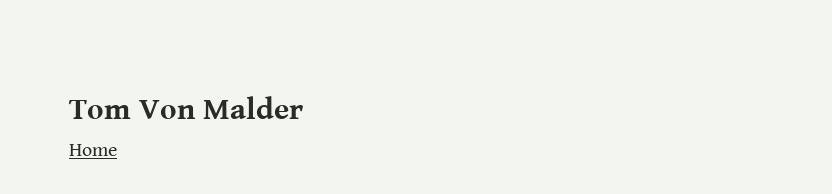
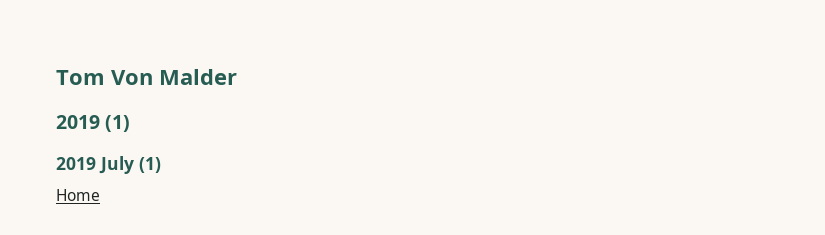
(304, 107) none -> [56,115,131,132] [56,156,161,174] // 2019 (1) // 2019 July (1)

